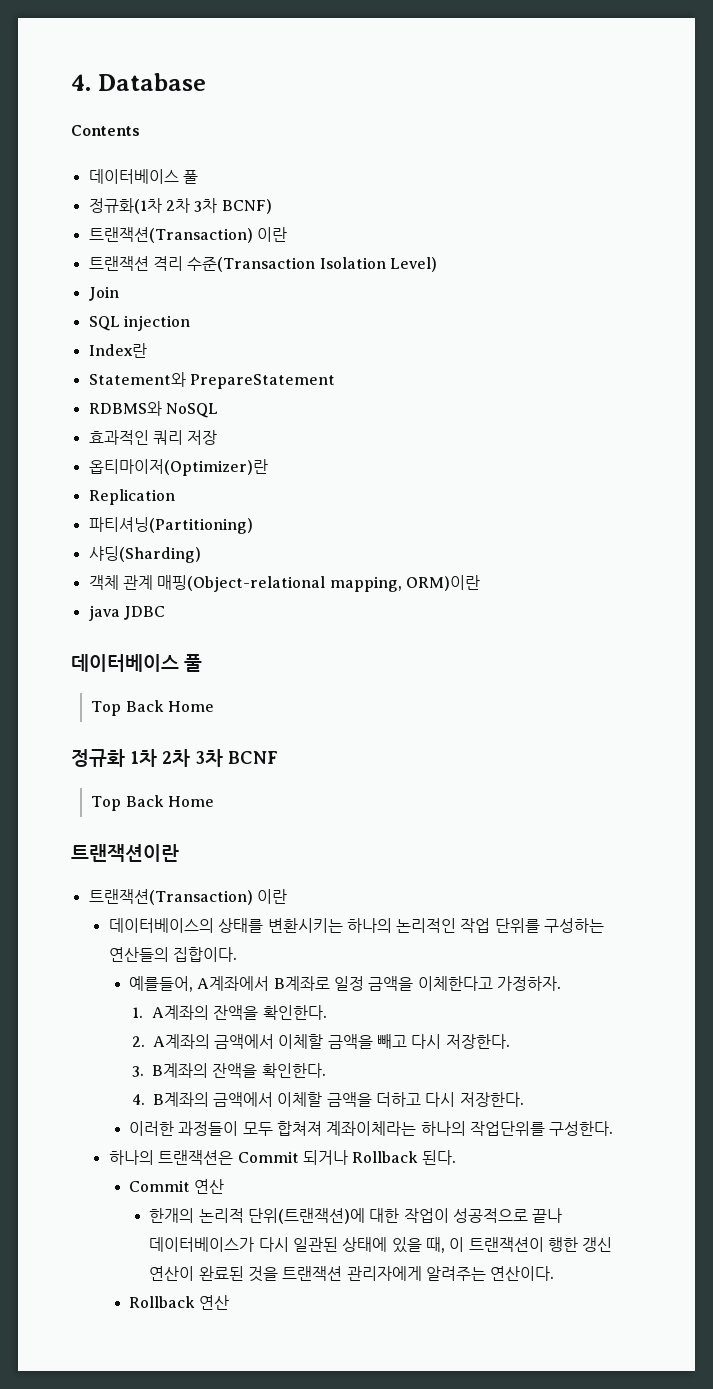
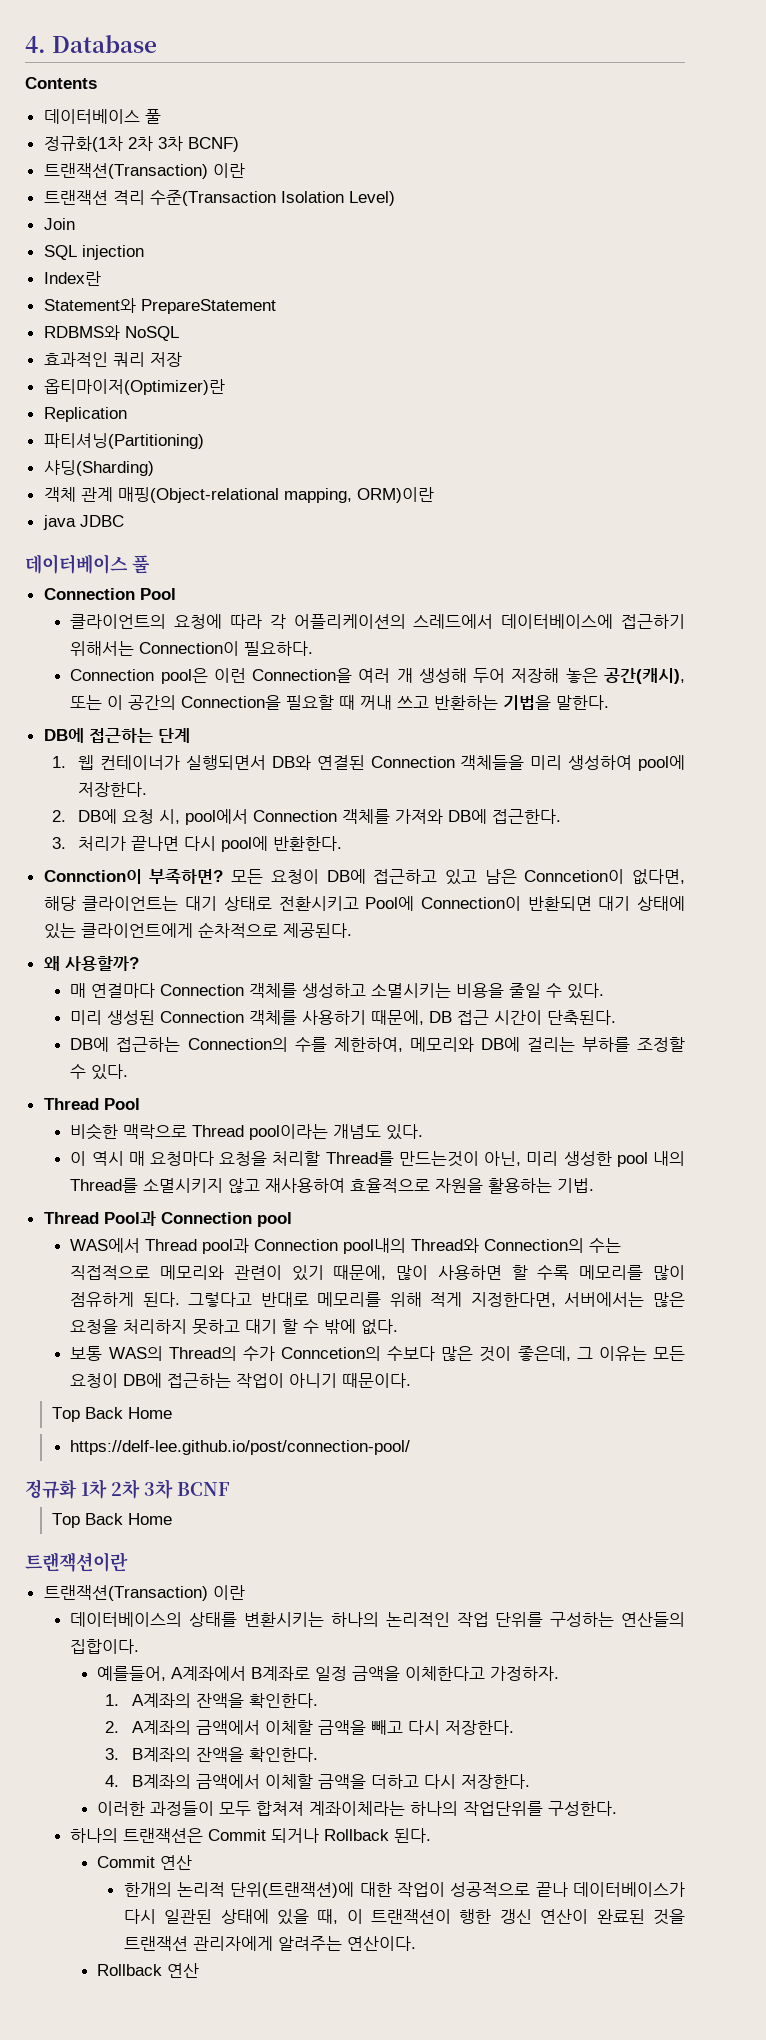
[91,700,214,716] // Top Back Home -> [43,588,176,600] [70,614,685,629] [70,641,314,656] [70,668,685,684] [70,695,610,710] [43,728,190,743] [51,755,686,771] [78,782,148,797] [51,809,562,825] [51,836,343,852] [43,869,685,885] [43,896,685,911] [43,922,352,939] [43,956,139,971] [70,983,605,999] [70,1010,617,1025] [70,1037,686,1052] [70,1064,129,1080] [43,1098,140,1110] [70,1123,424,1140] [70,1151,685,1167] [70,1178,595,1194] [43,1211,292,1227] [70,1238,622,1254] [70,1265,685,1281] [70,1292,685,1307] [70,1319,399,1335] [70,1346,686,1362] [70,1373,412,1388] [51,1407,172,1422] [70,1440,411,1455] // Connection Pool // 클라이언트의 요청에 따라 각 어플리케이션의 스레드에서 데이터베이스에 접근하기 위해서는 Connection이 필요하다. // Connection pool은 이런 Connection을 여러 개 생성해 두어 저장해 놓은 공간(캐시), 또는 이 공간의 Connection을 필요할 때 꺼내 쓰고 반환하는 기법을 말한다. // DB에 접근하는 단계 // 1. 웹 컨테이너가 실행되면서 DB와 연결된 Connection 객체들을 미리 생성하여 pool에 저장한다. // 2. DB에 요청 시, pool에서 Connection 객체를 가져와 DB에 접근한다. // 3. 처리가 끝나면 다시 pool에 반환한다. // Connction이 부족하면? 모든 요청이 DB에 접근하고 있고 남은 Conncetion이 없다면, 해당 클라이언트는 대기 상태로 전환시키고 Pool에 Connection이 반환되면 대기 상태에 있는 클라이언트에게 순차적으로 제공된다. // 왜 사용할까? // 매 연결마다 Connection 객체를 생성하고 소멸시키는 비용을 줄일 수 있다. // 미리 생성된 Connection 객체를 사용하기 때문에, DB 접근 시간이 단축된다. // DB에 접근하는 Connection의 수를 제한하여, 메모리와 DB에 걸리는 부하를 조정할 수 있다. // Thread Pool // 비슷한 맥락으로 Thread pool이라는 개념도 있다. // 이 역시 매 요청마다 요청을 처리할 Thread를 만드는것이 아닌, 미리 생성한 pool 내의 Thread를 소멸시키지 않고 재사용하여 효율적으로 자원을 활용하는 기법. // Thread Pool과 Connection pool // WAS에서 Thread pool과 Connection pool내의 Thread와 Connection의 수는 직접적으로 메모리와 관련이 있기 때문에, 많이 사용하면 할 수록 메모리를 많이 점유하게 된다. 그렇다고 반대로 메모리를 위해 적게 지정한다면, 서버에서는 많은 요청을 처리하지 못하고 대기 할 수 밖에 없다. // 보통 WAS의 Thread의 수가 Conncetion의 수보다 많은 것이 좋은데, 그 이유는 모든 요청이 DB에 접근하는 작업이 아니기 때문이다. // Top Back Home // https://delf-lee.github.io/post/connection-pool/

